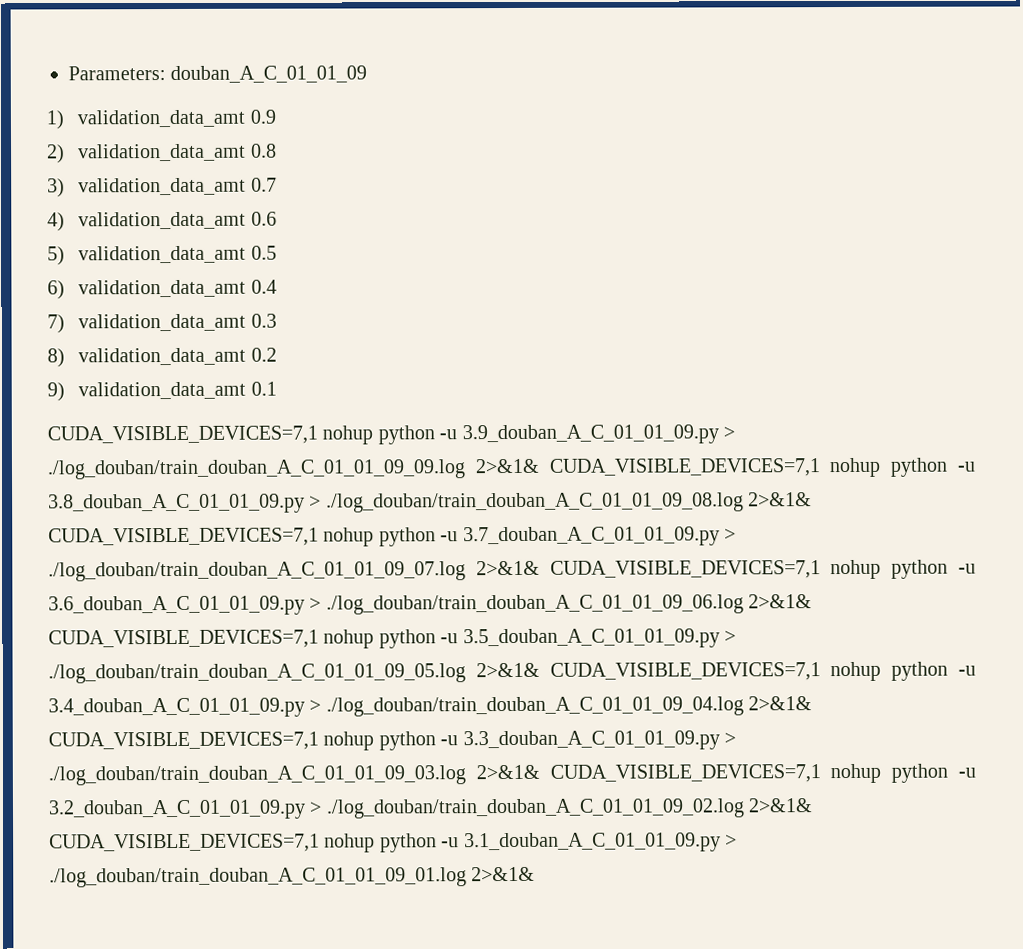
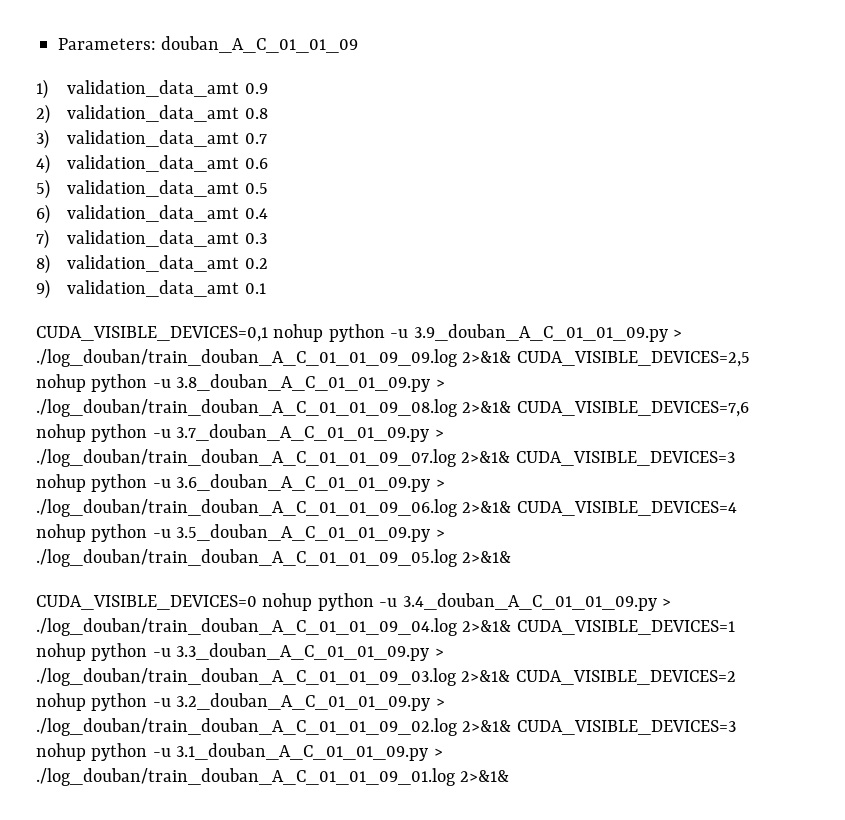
[47,425,318,445] CUDA_VISIBLE_DEVICES=7,1 -> [36,326,268,342] CUDA_VISIBLE_DEVICES=0,1
[548,458,821,477] CUDA_VISIBLE_DEVICES=7,1 -> [516,351,750,367] CUDA_VISIBLE_DEVICES=2,5
[48,527,319,547] CUDA_VISIBLE_DEVICES=7,1 -> [516,401,749,417] CUDA_VISIBLE_DEVICES=7,6
[549,560,821,579] CUDA_VISIBLE_DEVICES=7,1 -> [515,451,735,466] CUDA_VISIBLE_DEVICES=3
[48,629,319,649] CUDA_VISIBLE_DEVICES=7,1 -> [516,501,737,516] CUDA_VISIBLE_DEVICES=4
[549,662,821,681] CUDA_VISIBLE_DEVICES=7,1 -> [36,595,257,610] // CUDA_VISIBLE_DEVICES=0
[48,731,319,751] CUDA_VISIBLE_DEVICES=7,1 -> [516,620,735,635] CUDA_VISIBLE_DEVICES=1
[549,764,821,783] CUDA_VISIBLE_DEVICES=7,1 -> [515,670,736,685] CUDA_VISIBLE_DEVICES=2
[49,833,320,853] CUDA_VISIBLE_DEVICES=7,1 -> [516,720,736,735] CUDA_VISIBLE_DEVICES=3

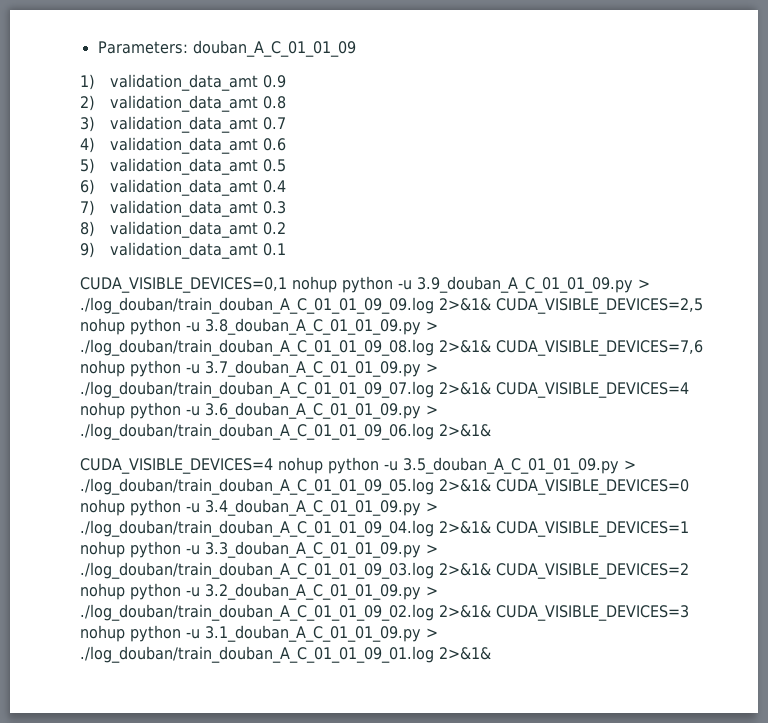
[515,451,735,466] CUDA_VISIBLE_DEVICES=3 -> [496,382,689,398] CUDA_VISIBLE_DEVICES=4
(512, 507) none -> (491, 430) //
(512, 557) // -> (491, 485) none

